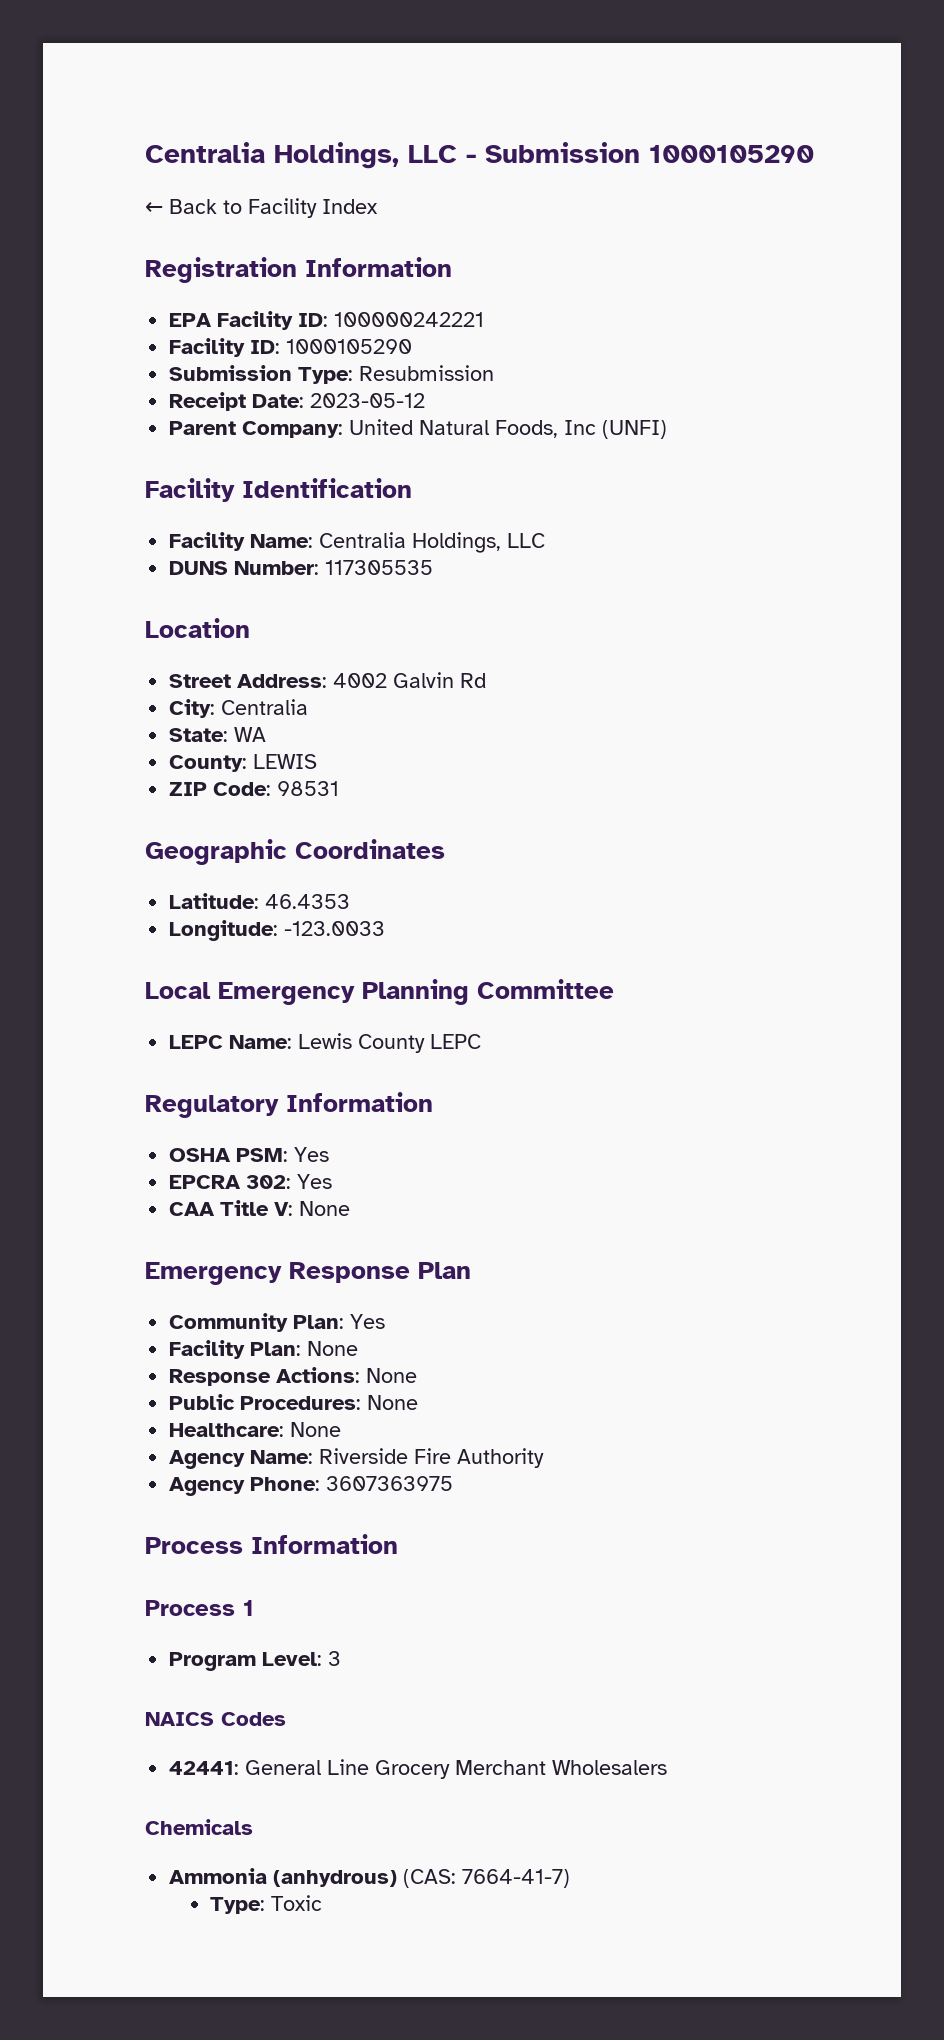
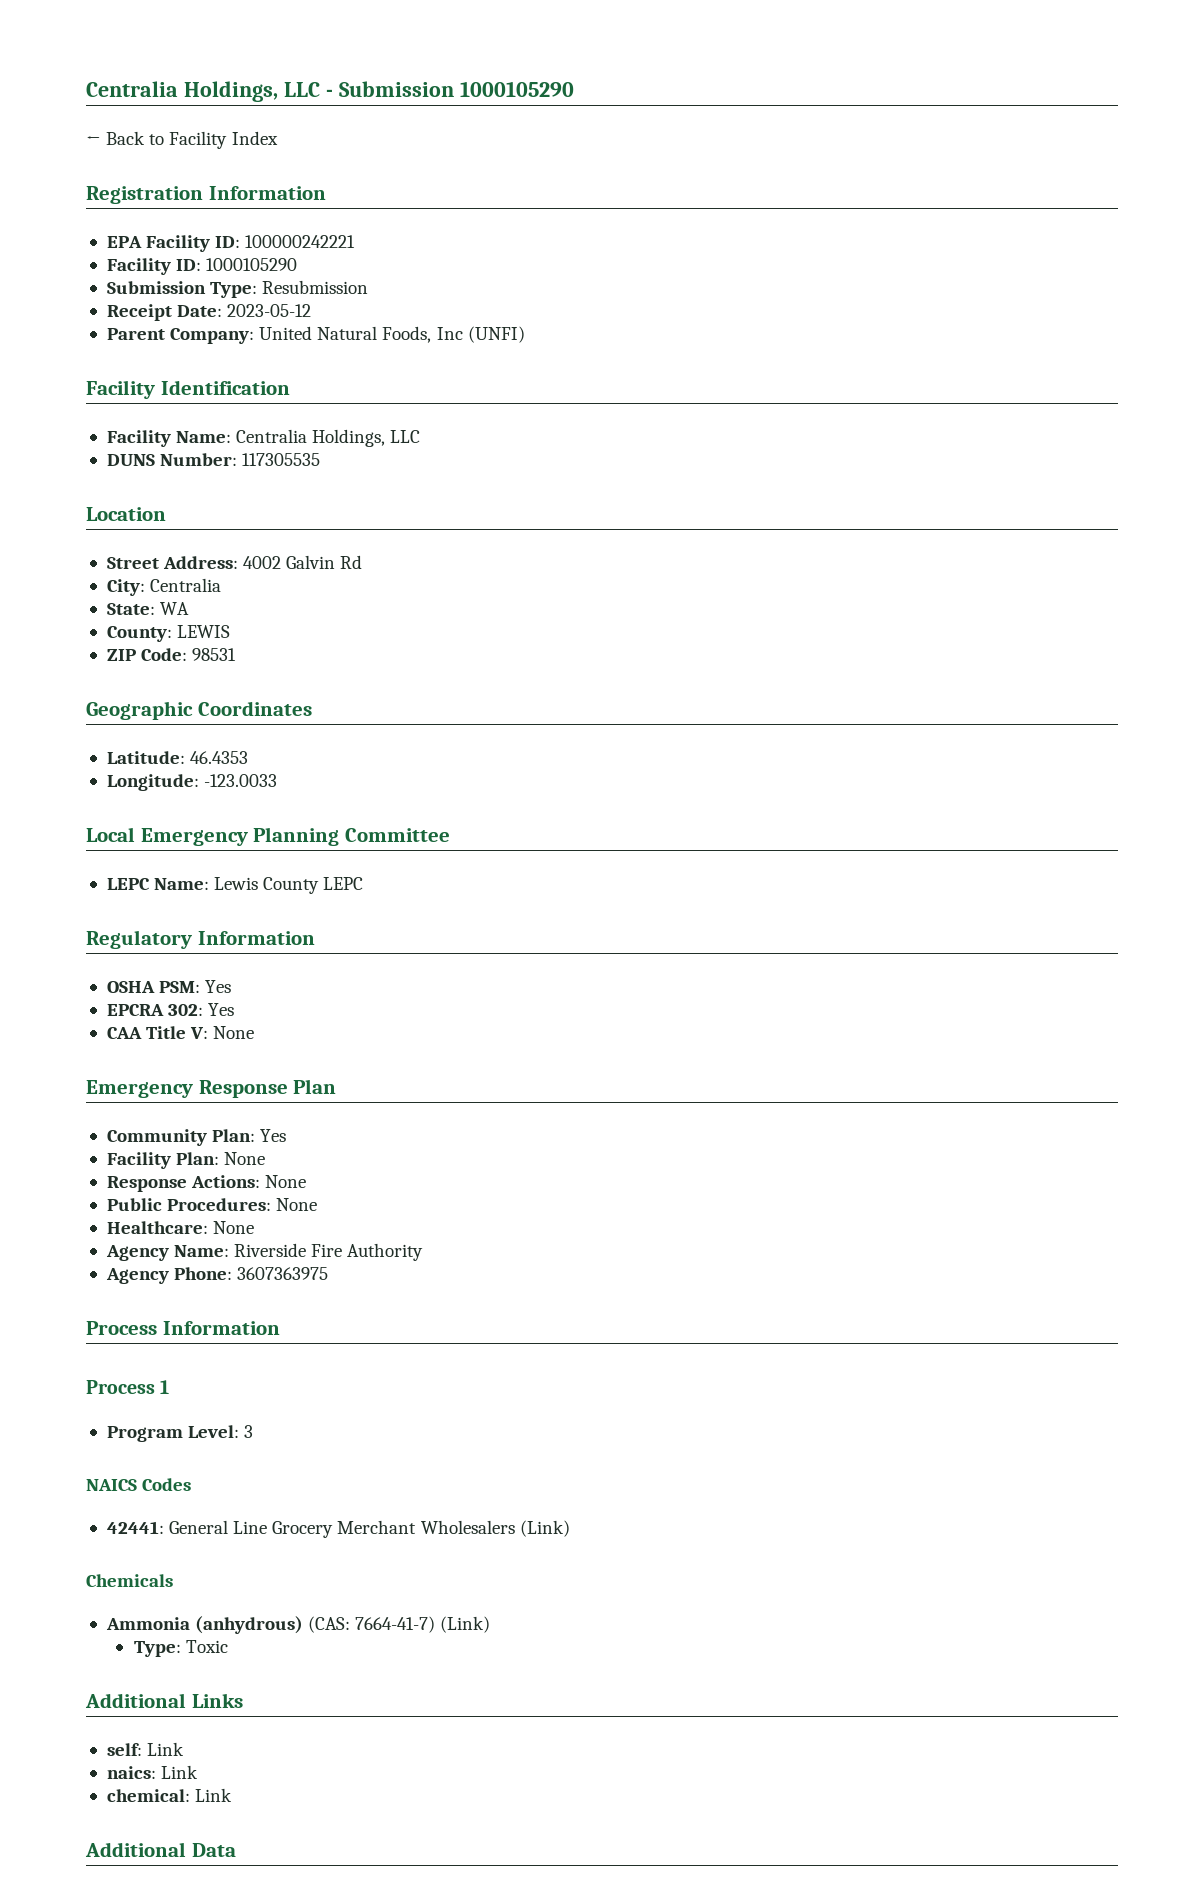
(668, 1767) none -> [519,1520,570,1537] (Link)
(571, 1878) none -> [440,1616,491,1633] (Link)
(323, 1903) none -> [85,1693,243,1708] [106,1742,185,1756] [106,1765,199,1779] [106,1788,233,1802] [85,1842,236,1857] // Additional Links // self: Link // naics: Link // chemical: Link // Additional Data

